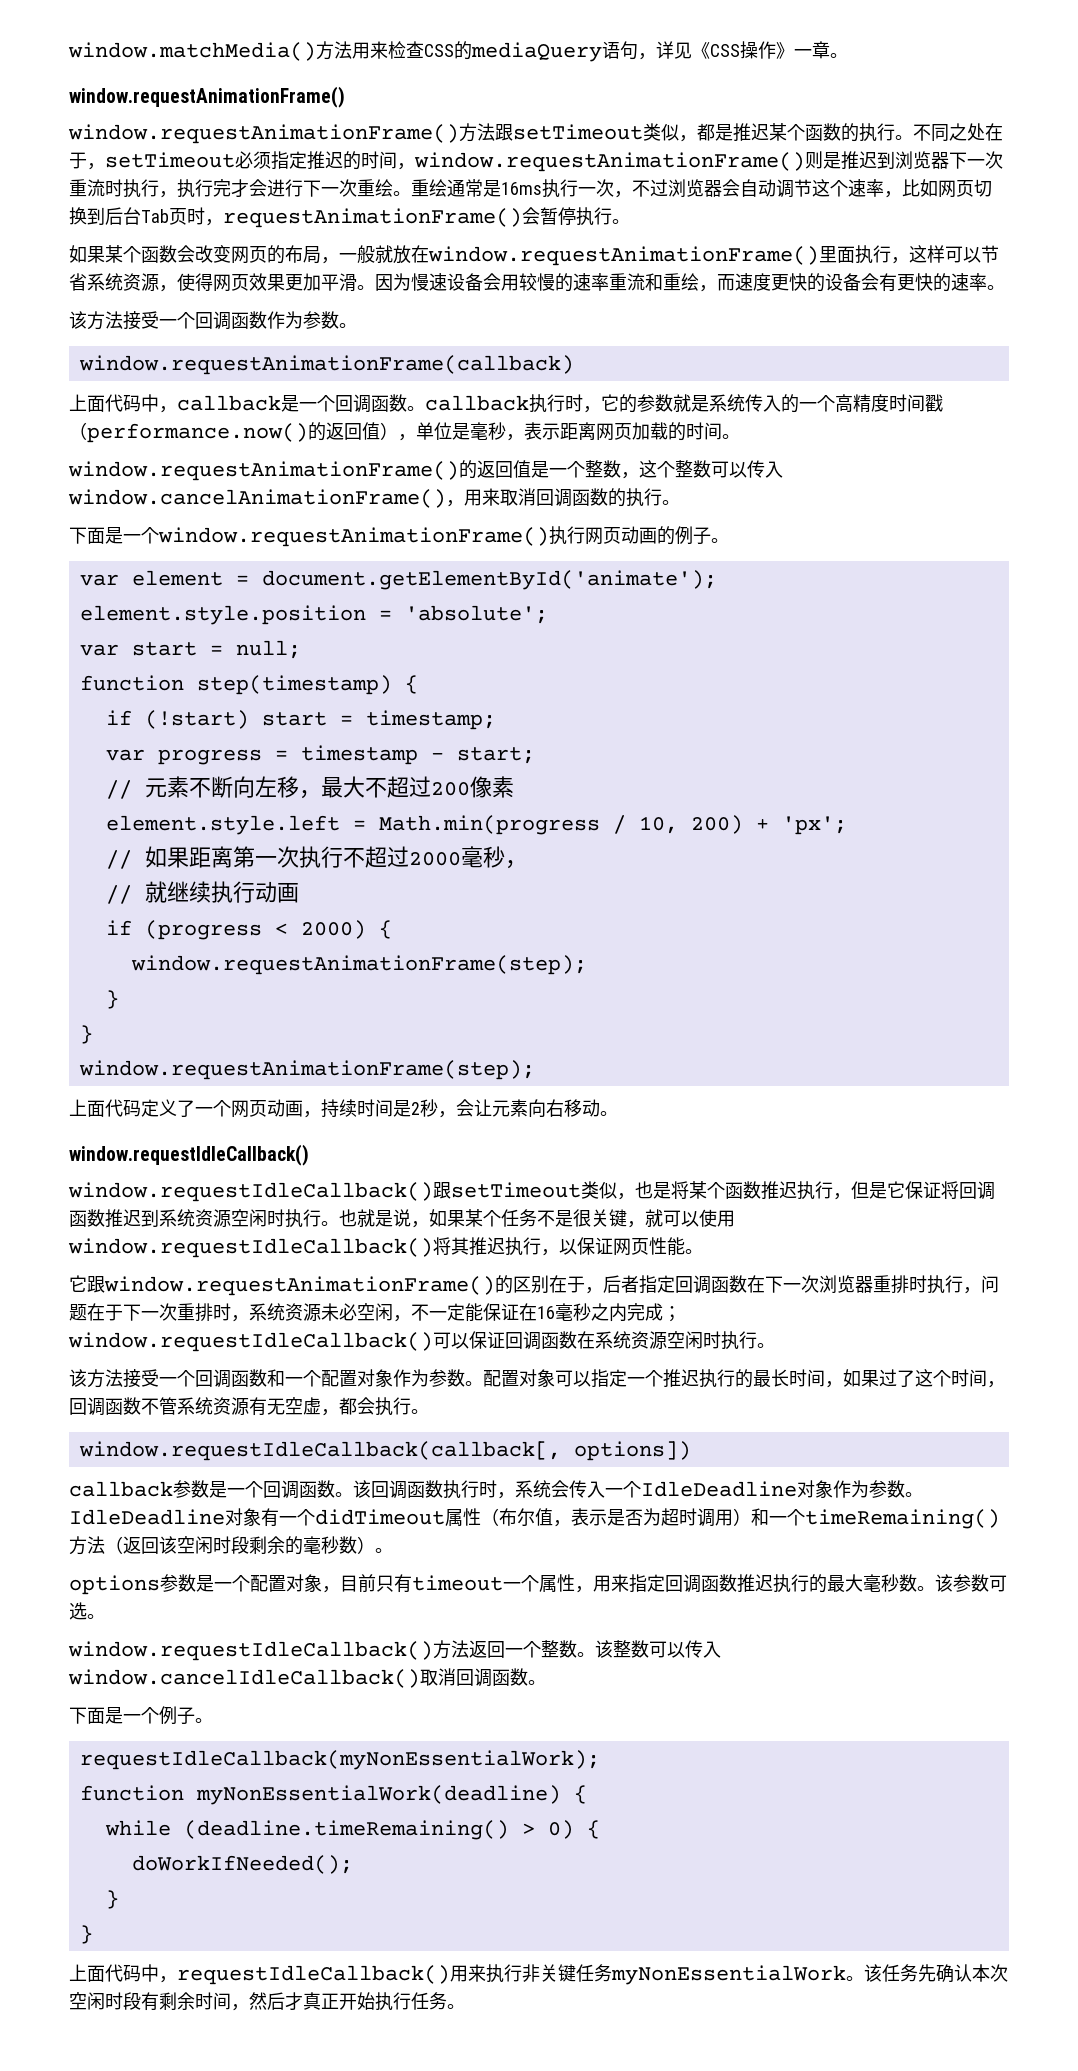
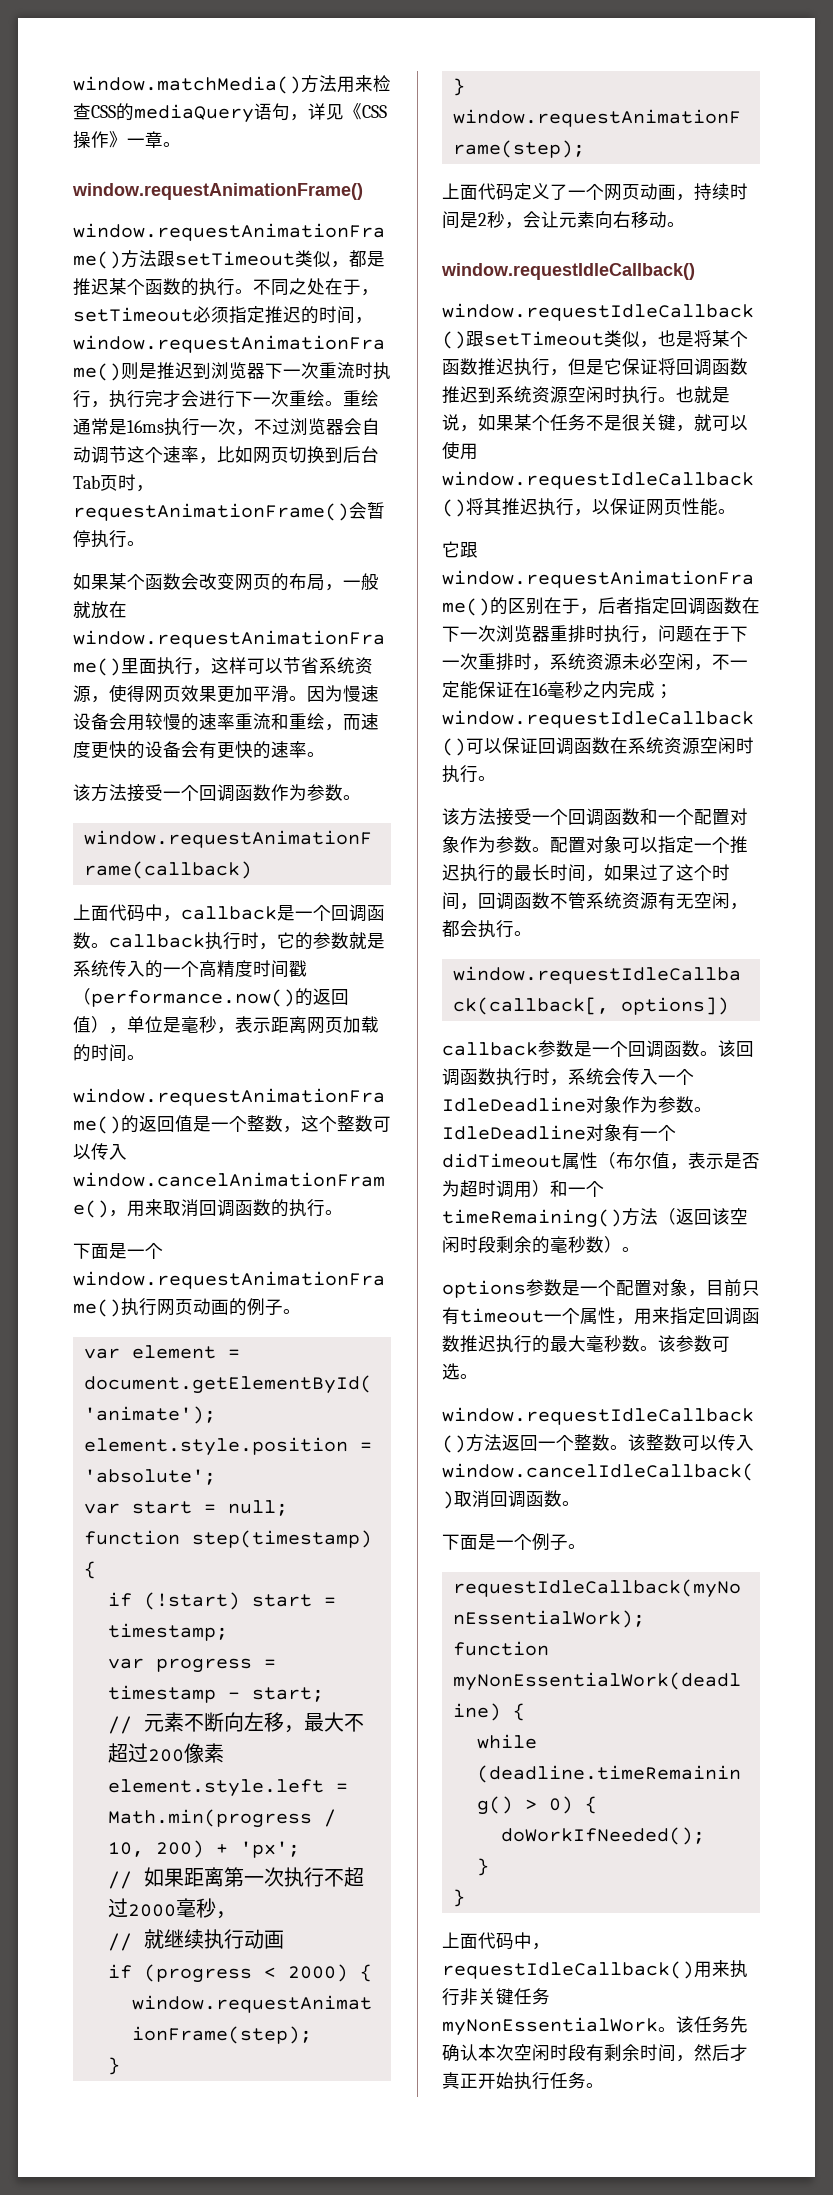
[303,1397,321,1415] 虚 -> [712,892,730,909] 闲

